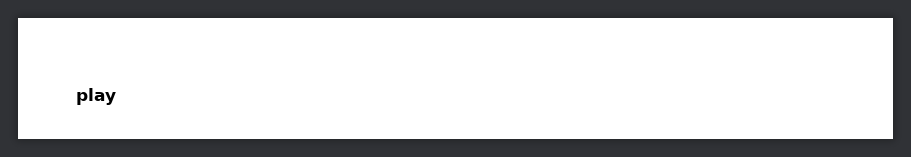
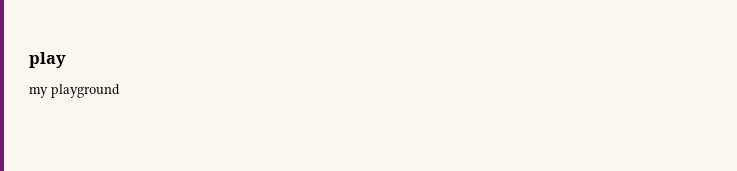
(116, 96) none -> [29,84,120,98] // my playground

